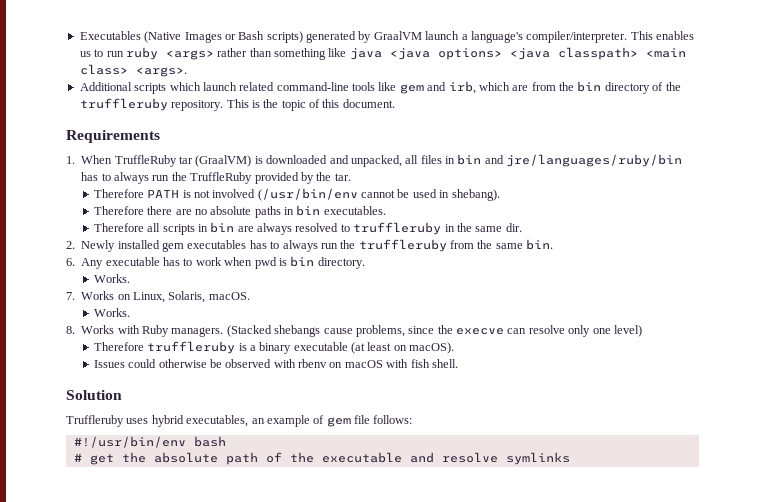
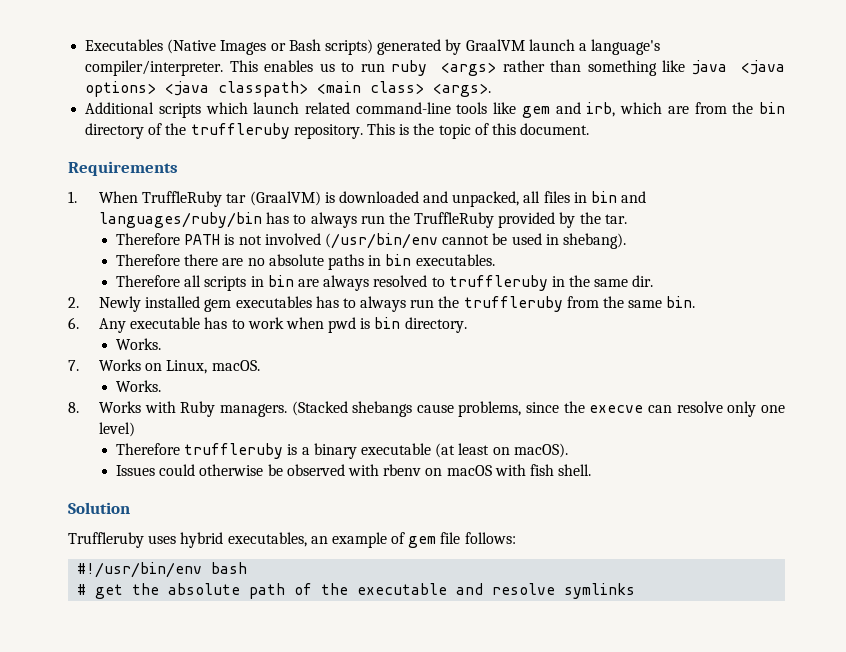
[506,154,683,167] jre/languages/ruby/bin -> [98,212,262,228] languages/ruby/bin
[168,291,206,303] Solaris, -> (208, 367) none

